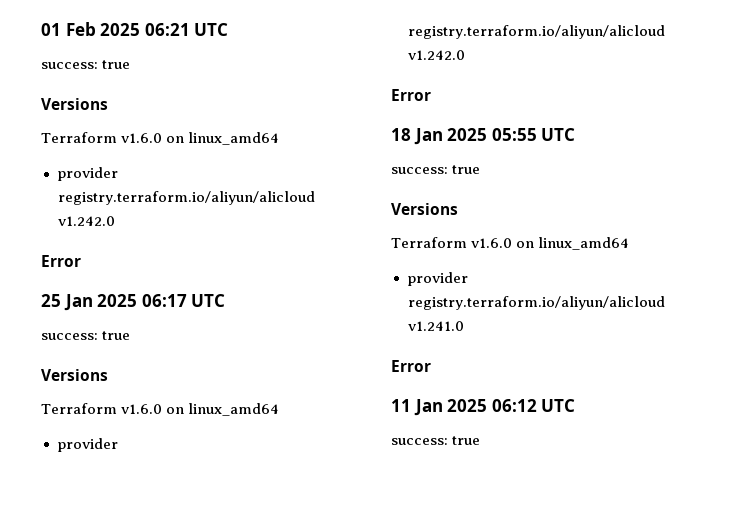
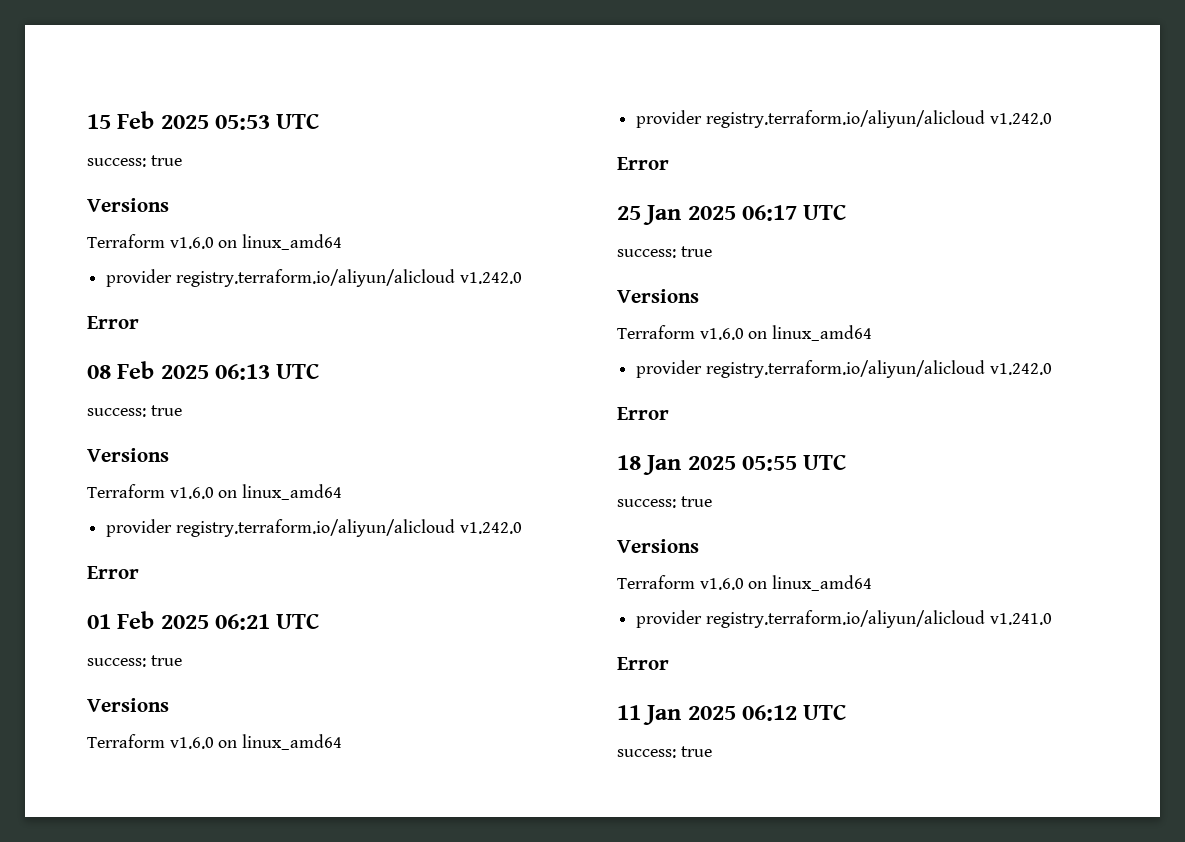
(41, 29) none -> [87,111,321,130] [87,155,182,167] [87,198,169,212] [87,234,343,250] [106,269,522,287] [87,316,139,329] [87,361,321,380] [87,405,182,417] [87,448,169,462] [87,484,343,500] [106,519,522,537] [87,566,139,579] 15 Feb 2025 05:53 UTC // success: true // Versions // Terraform v1.6.0 on linux_amd64 // provider registry.terraform.io/aliyun/alicloud v1.242.0 // Error // 08 Feb 2025 06:13 UTC // success: true // Versions // Terraform v1.6.0 on linux_amd64 // provider registry.terraform.io/aliyun/alicloud v1.242.0 // Error //

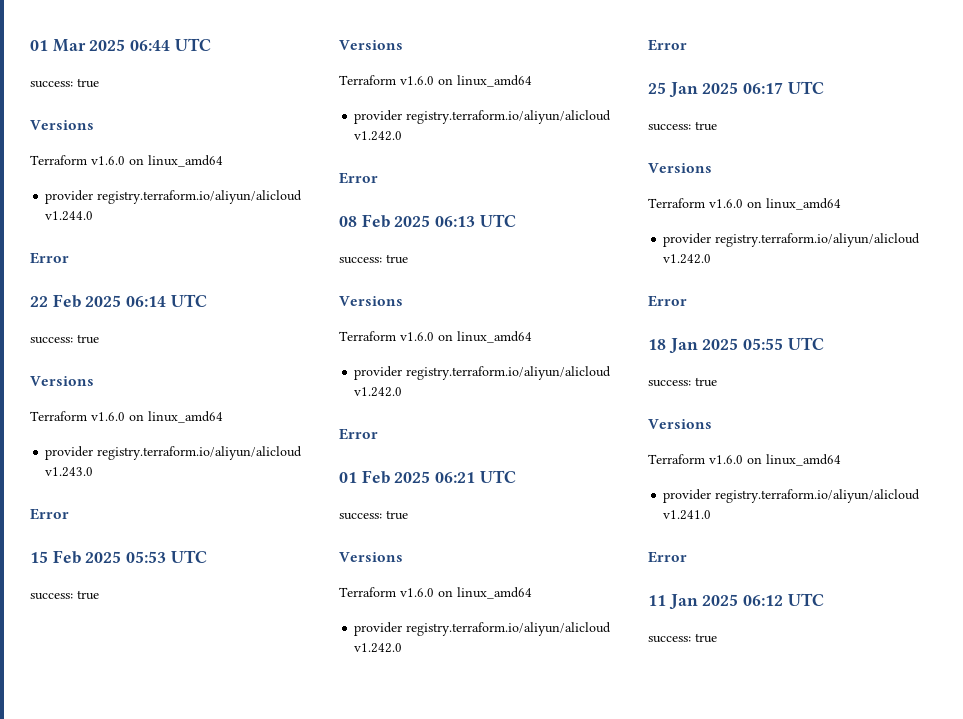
(87, 121) none -> [30,38,211,52] [30,78,99,88] [30,120,94,130] [30,155,223,167] [45,190,303,204] [45,211,94,221] [30,252,69,264] [30,294,207,308] [30,334,99,344] [30,376,94,386] [30,411,223,423] [45,446,303,460] [45,467,94,477] [30,508,69,520] 01 Mar 2025 06:44 UTC // success: true // Versions // Terraform v1.6.0 on linux_amd64 // provider registry.terraform.io/aliyun/alicloud v1.244.0 // Error // 22 Feb 2025 06:14 UTC // success: true // Versions // Terraform v1.6.0 on linux_amd64 // provider registry.terraform.io/aliyun/alicloud v1.243.0 // Error //

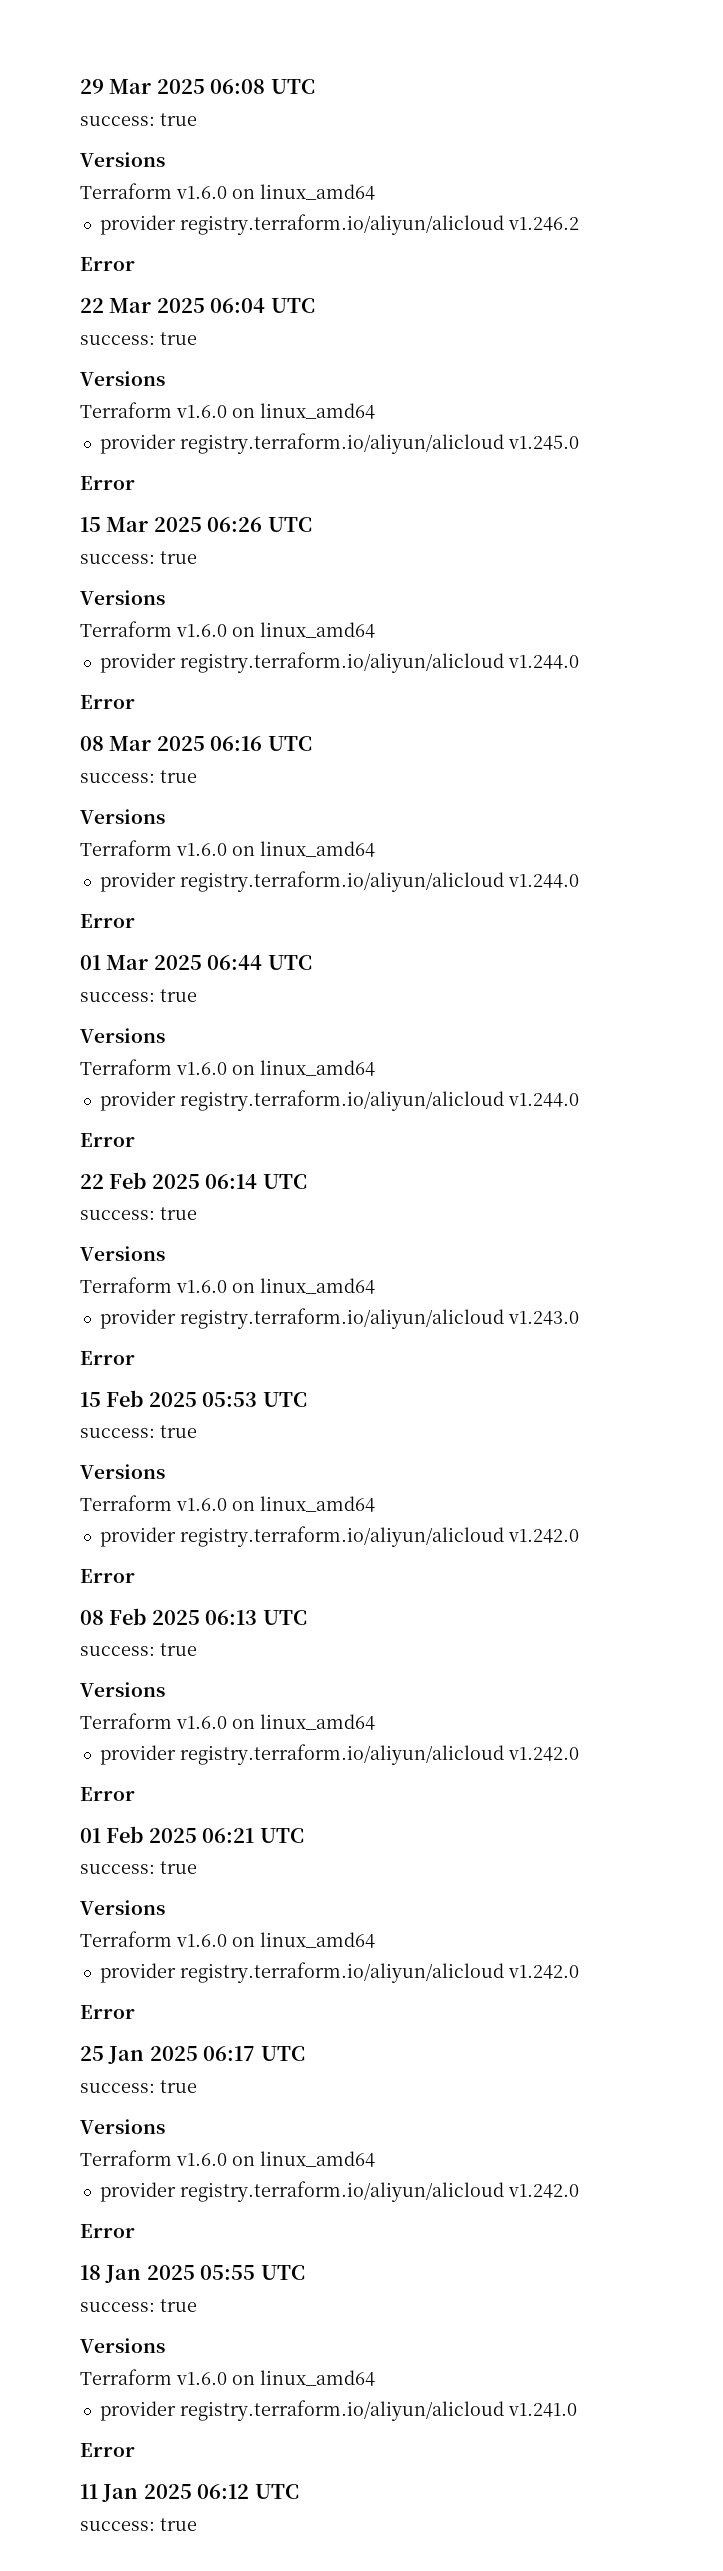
(30, 45) none -> [80,79,315,94] [80,113,197,126] [80,152,165,167] [80,183,375,200] [99,214,579,235] [80,257,135,271] [80,298,315,313] [80,332,197,345] [80,371,165,386] [80,402,375,419] [99,433,579,454] [80,476,135,490] [80,517,312,532] [80,551,197,564] [80,590,165,605] [80,621,375,638] [99,652,579,673] [80,695,135,709] [80,736,312,751] [80,770,197,783] [80,809,165,824] [80,840,375,857] [99,871,579,892] [80,914,135,928] 29 Mar 2025 06:08 UTC // success: true // Versions // Terraform v1.6.0 on linux_amd64 // provider registry.terraform.io/aliyun/alicloud v1.246.2 // Error // 22 Mar 2025 06:04 UTC // success: true // Versions // Terraform v1.6.0 on linux_amd64 // provider registry.terraform.io/aliyun/alicloud v1.245.0 // Error // 15 Mar 2025 06:26 UTC // success: true // Versions // Terraform v1.6.0 on linux_amd64 // provider registry.terraform.io/aliyun/alicloud v1.244.0 // Error // 08 Mar 2025 06:16 UTC // success: true // Versions // Terraform v1.6.0 on linux_amd64 // provider registry.terraform.io/aliyun/alicloud v1.244.0 // Error //

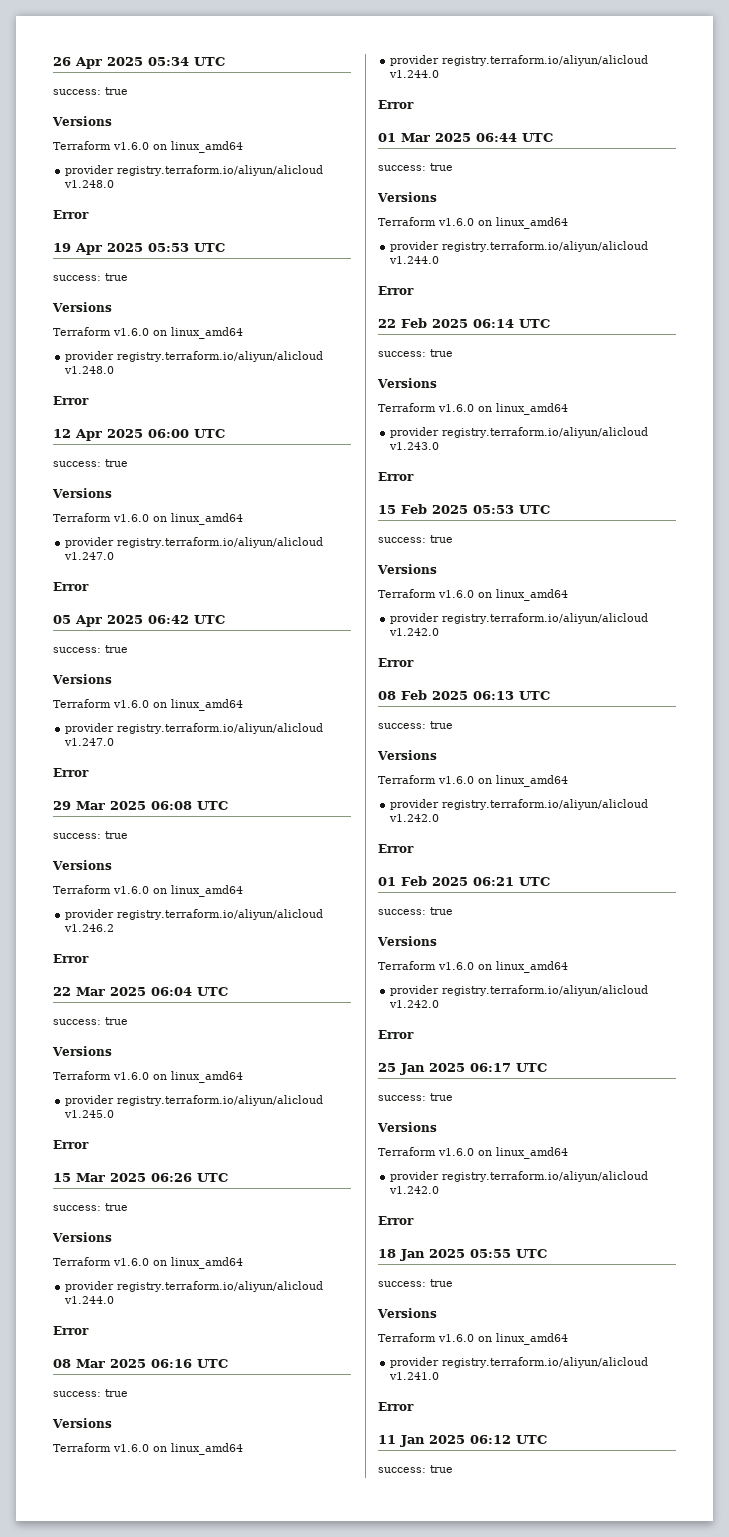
(80, 86) none -> [53,57,225,69] [53,87,128,95] [52,116,112,126] [53,141,243,153] [65,165,324,176] [64,180,115,188] [53,210,89,219] [53,243,225,255] [53,273,128,281] [52,302,112,312] [53,327,243,339] [65,351,324,362] [64,366,115,374] [53,396,89,405] [53,429,225,441] [53,459,128,467] [52,488,112,498] [53,513,243,525] [65,537,324,548] [64,552,115,560] [53,582,89,591] [53,615,225,627] [53,645,128,653] [52,674,112,684] [53,699,243,711] [65,723,324,734] [64,738,115,746] [53,768,89,777] 26 Apr 2025 05:34 UTC // success: true // Versions // Terraform v1.6.0 on linux_amd64 // provider registry.terraform.io/aliyun/alicloud v1.248.0 // Error // 19 Apr 2025 05:53 UTC // success: true // Versions // Terraform v1.6.0 on linux_amd64 // provider registry.terraform.io/aliyun/alicloud v1.248.0 // Error // 12 Apr 2025 06:00 UTC // success: true // Versions // Terraform v1.6.0 on linux_amd64 // provider registry.terraform.io/aliyun/alicloud v1.247.0 // Error // 05 Apr 2025 06:42 UTC // success: true // Versions // Terraform v1.6.0 on linux_amd64 // provider registry.terraform.io/aliyun/alicloud v1.247.0 // Error //

